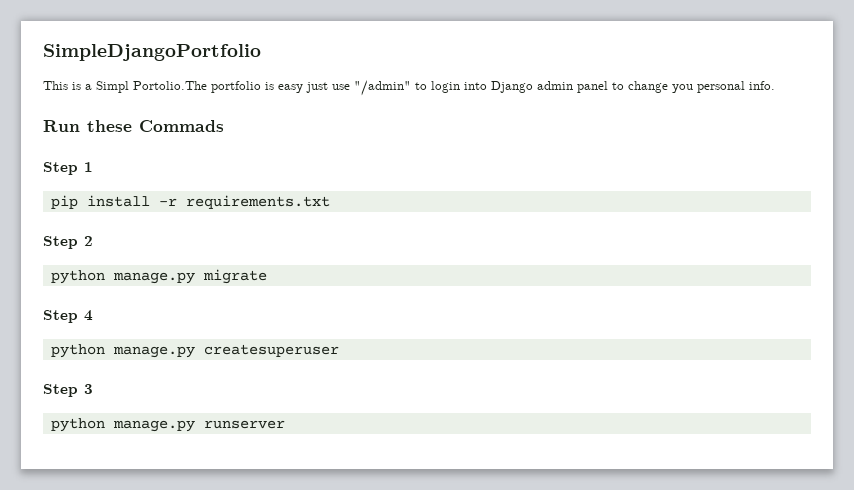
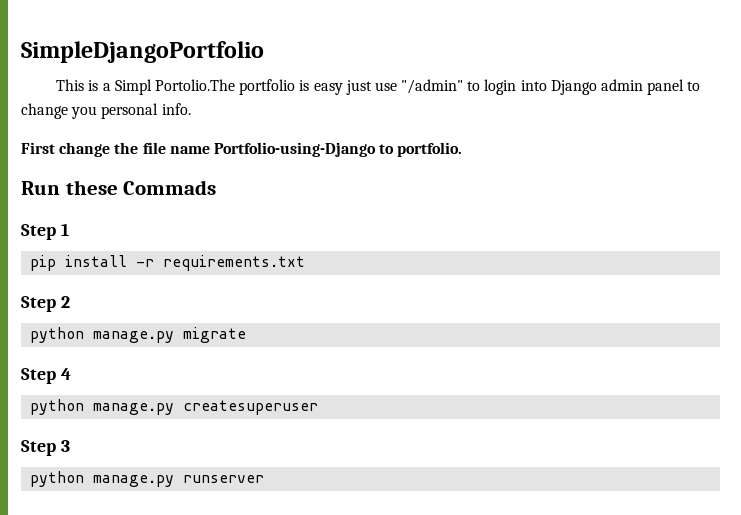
(775, 85) none -> [21,142,463,157] // First change the file name Portfolio-using-Django to portfolio.

